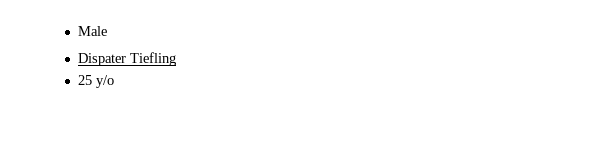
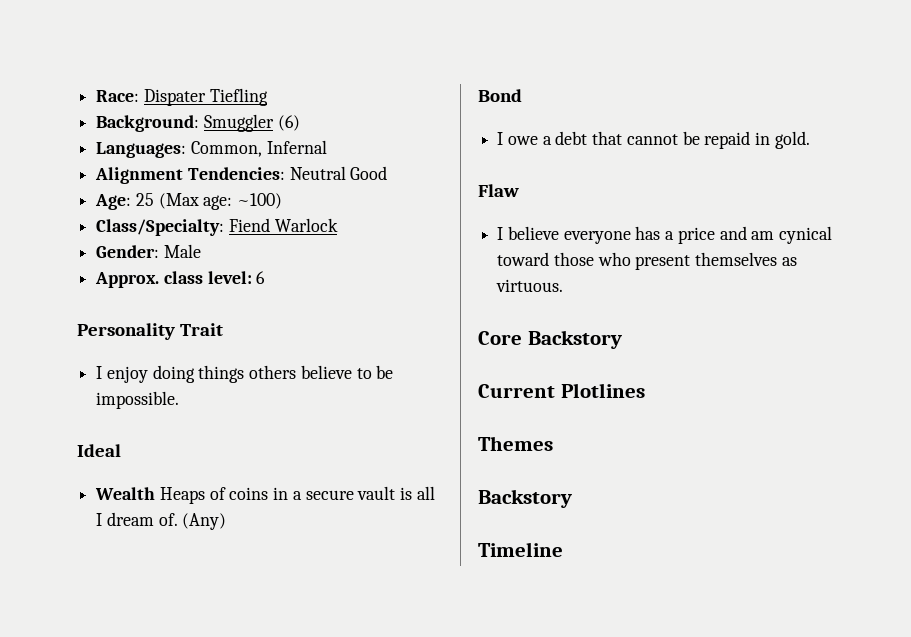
[77,26,107,36] Male // -> [96,90,140,102] Race:
[77,75,114,88] 25 y/o -> [96,114,300,132] [96,140,327,158] [95,166,388,184] [95,193,283,210] [96,218,338,236] [96,244,201,258] [95,271,266,288] [77,323,224,340] [96,365,394,383] [96,391,180,409] [77,444,121,457] [95,486,435,504] [96,512,227,530] [478,89,522,102] [497,131,810,149] [478,184,519,197] [497,226,833,244] [497,252,797,270] [496,279,564,292] [478,330,622,349] [478,383,645,398] [478,436,553,451] [478,489,572,508] [478,542,563,557] Background: Smuggler (6) // Languages: Common, Infernal // Alignment Tendencies: Neutral Good // Age: 25 (Max age: ~100) // Class/Specialty: Fiend Warlock // Gender: Male // Approx. class level: 6 // Personality Trait // I enjoy doing things others believe to be impossible. // Ideal // Wealth Heaps of coins in a secure vault is all I dream of. (Any) // Bond // I owe a debt that cannot be repaid in gold. // Flaw // I believe everyone has a price and am cynical toward those who present themselves as virtuous. // Core Backstory // Current Plotlines // Themes // Backstory // Timeline

